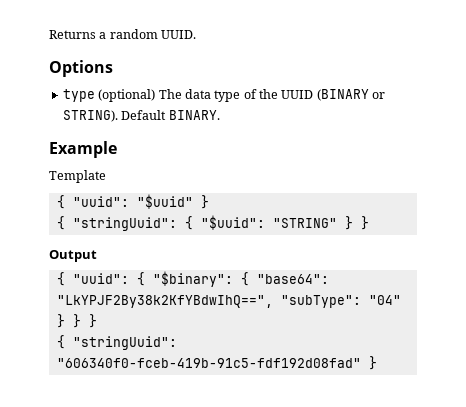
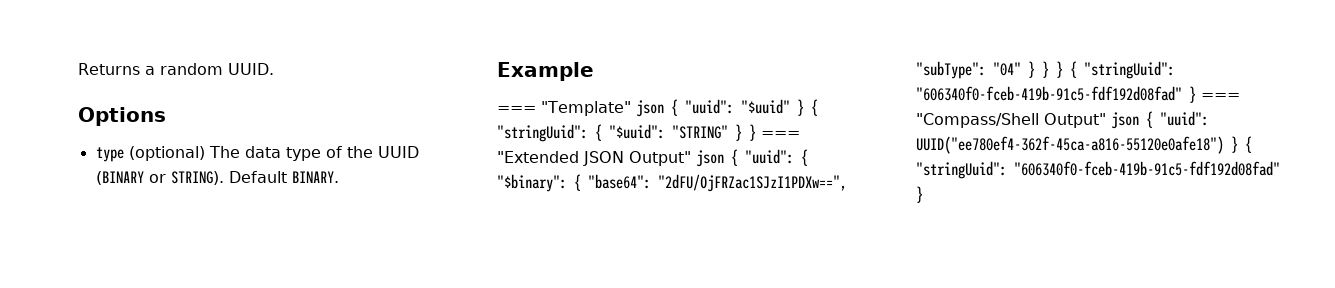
[49,170,106,183] Template // -> [497,100,664,117] === "Template" json
(209, 202) // -> (804, 107) none
[49,250,97,262] // Output // -> [761,131,800,138] [497,150,724,167] === "Extended JSON Output" json
[56,295,273,308] "LkYPJF2By38k2KfYBdwIhQ==", -> [658,174,847,192] "2dFU/OjFRZac1SJzI1PDXw==",
[56,335,177,350] [56,356,377,370] // { "stringUuid": "606340f0-fceb-419b-91c5-fdf192d08fad" } -> [1070,61,1175,79] [916,86,1240,103] [916,111,1209,129] [916,136,1252,154] [916,161,1280,179] [916,186,923,203] { "stringUuid": "606340f0-fceb-419b-91c5-fdf192d08fad" } === "Compass/Shell Output" json { "uuid": UUID("ee780ef4-362f-45ca-a816-55120e0afe18") } { "stringUuid": "606340f0-fceb-419b-91c5-fdf192d08fad" }

